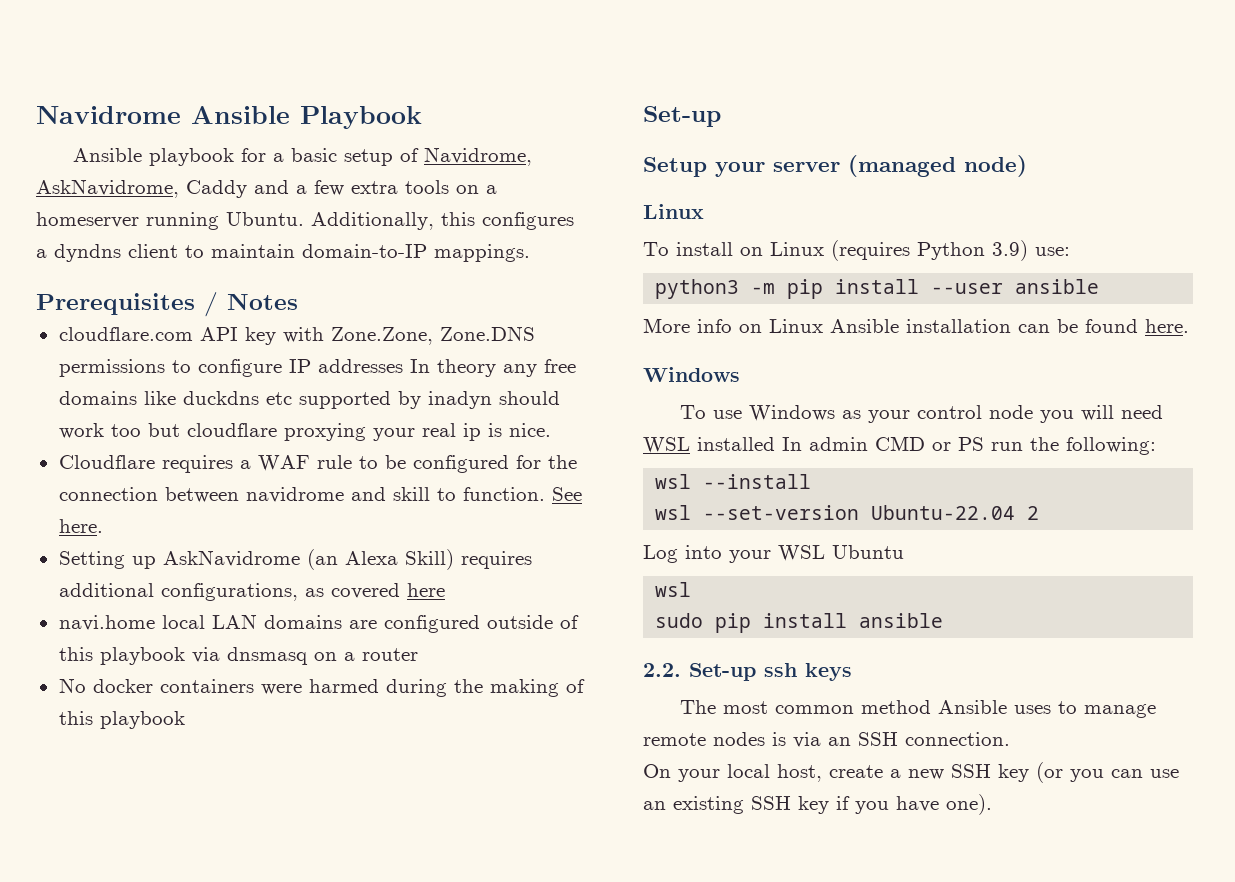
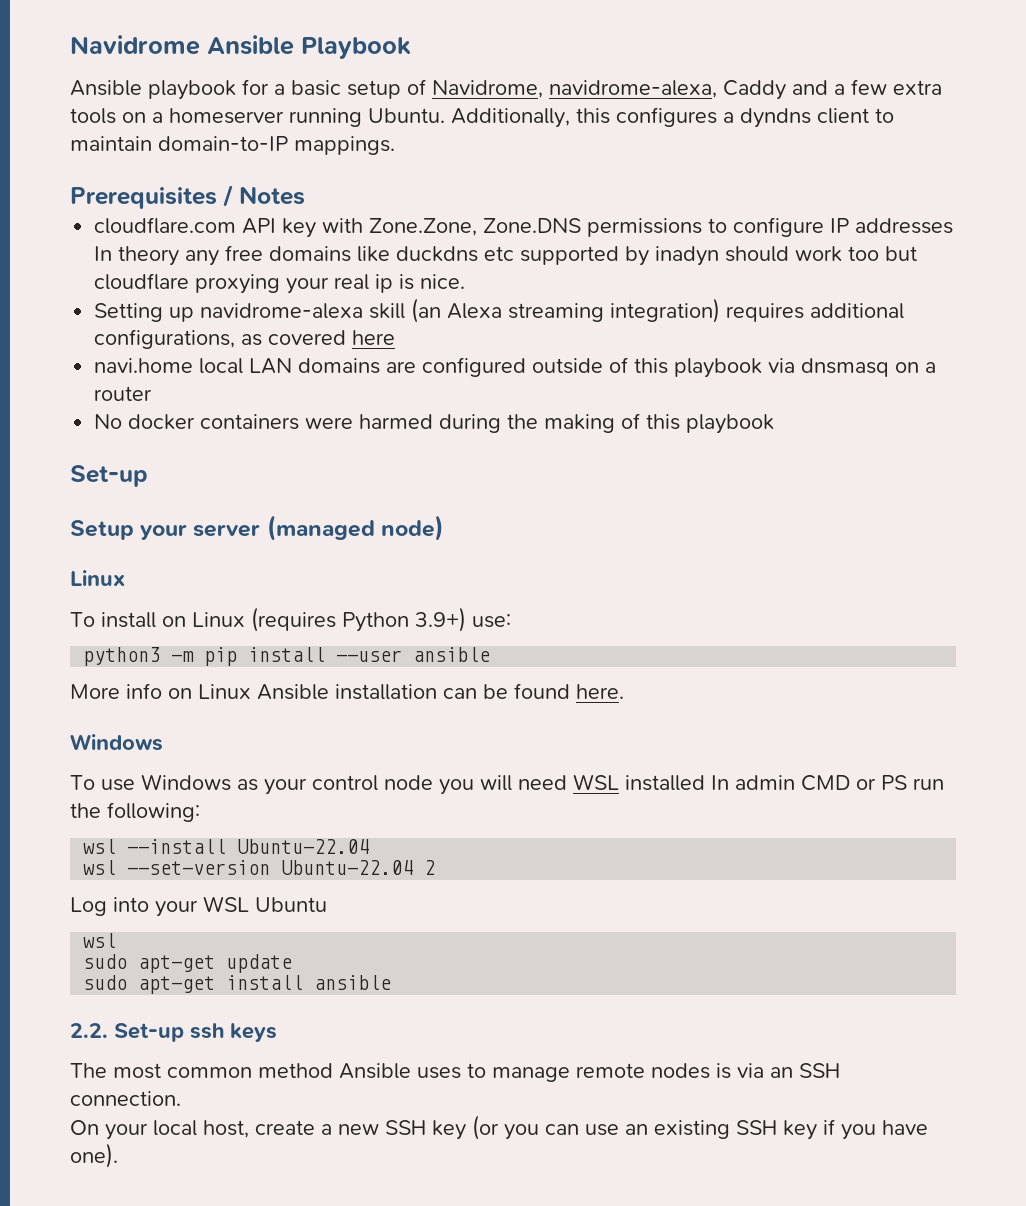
[36,179,179,198] AskNavidrome, -> [549,80,717,98] navidrome-alexa,
[58,455,577,473] [58,487,582,503] [58,519,103,533] [58,549,454,570] Cloudflare requires a WAF rule to be configured for the connection between navidrome and skill to function. See here. // Setting up AskNavidrome (an Alexa Skill) -> [94,298,721,323] Setting up navidrome-alexa skill (an Alexa streaming integration)
[992,240,1028,261] 3.9) -> [415,607,466,632] 3.9+)
(812, 481) none -> [237,839,370,854] Ubuntu-22.04
[715,613,752,633] pip -> [138,954,293,973] [83,975,216,994] apt-get update // sudo apt-get

